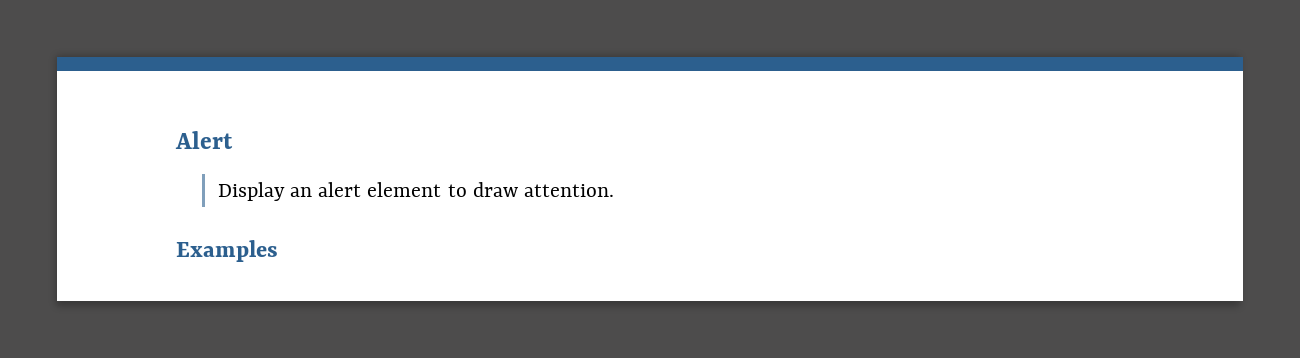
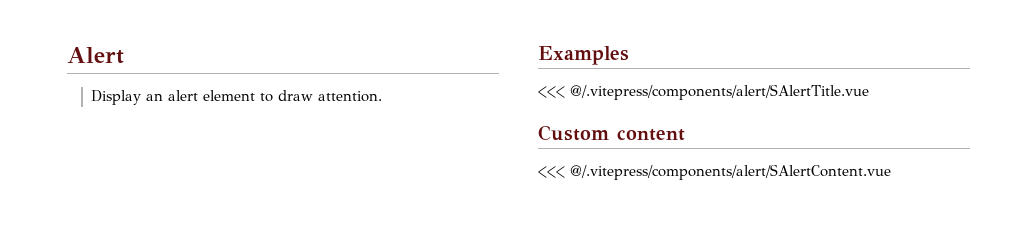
(278, 251) none -> [538,84,869,100] [538,125,685,141] [538,164,891,180] // <<< @/.vitepress/components/alert/SAlertTitle.vue // Custom content // <<< @/.vitepress/components/alert/SAlertContent.vue

